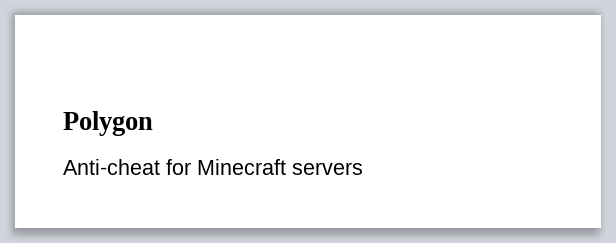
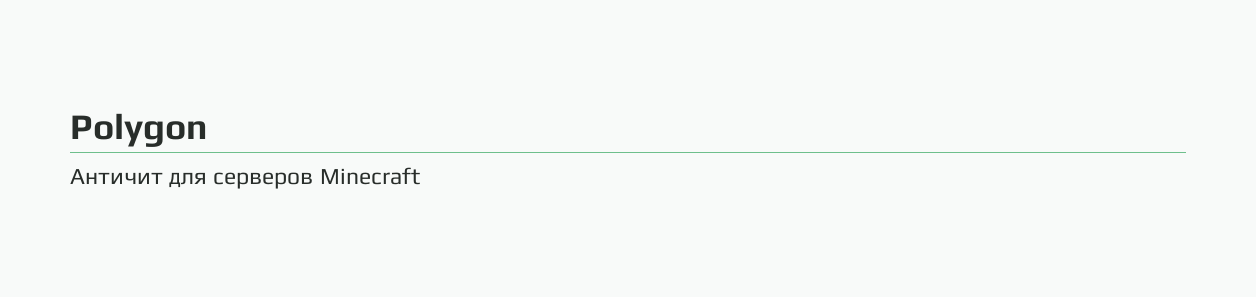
[63,159,363,175] Anti-cheat for Minecraft servers -> [70,167,420,189] Античит для серверов Minecraft

